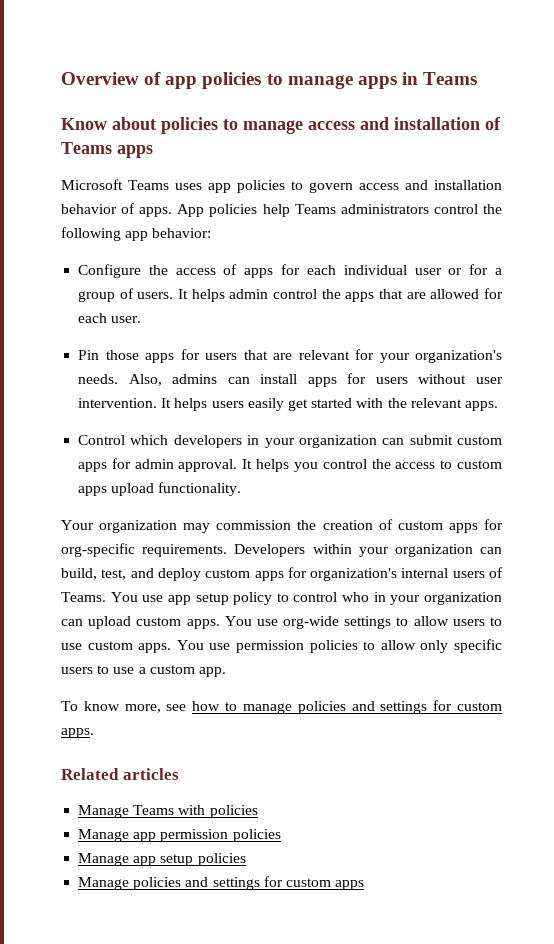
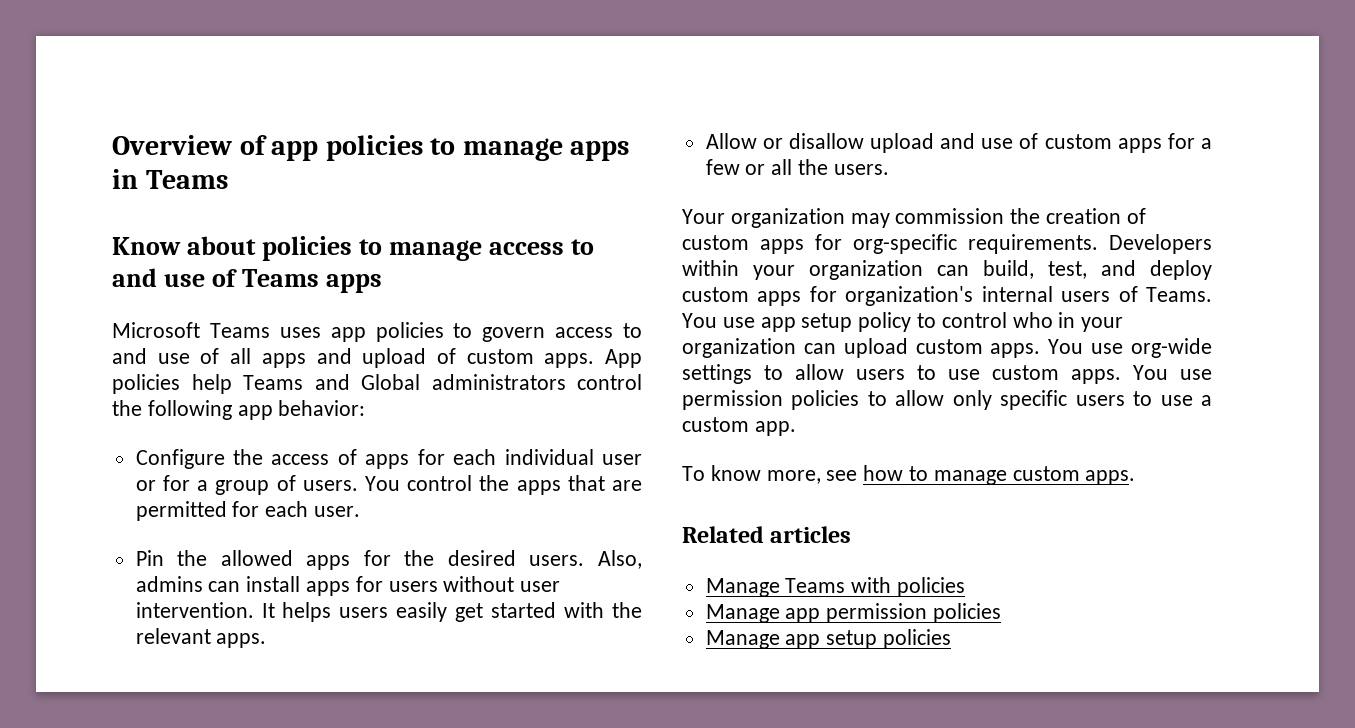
[360,117,480,130] and installation -> [571,239,595,255] [112,268,206,287] to and use
[405,180,502,190] [61,203,136,214] and installation behavior of -> [623,323,642,338] [112,348,534,368] to and use of all apps and upload of custom
(336, 209) none -> [314,374,420,390] and Global
[178,289,269,302] It helps admin -> [364,476,400,491] You
[430,289,480,299] allowed -> [135,501,227,521] permitted
[105,349,502,363] [78,374,119,384] those apps for users that are relevant for your organization's needs. -> [177,550,585,570] the allowed apps for the desired users.
[78,435,502,448] [78,458,502,472] [78,482,242,496] Control which developers in your organization can submit custom apps for admin approval. It helps you control the access to custom apps upload functionality. -> [705,133,1212,153] [705,159,889,175] Allow or disallow upload and use of custom apps for a few or all the users.
[297,700,453,714] policies and settings for -> (1007, 477) none
[78,876,365,890] // Manage policies and settings for custom apps -> (952, 639) none

